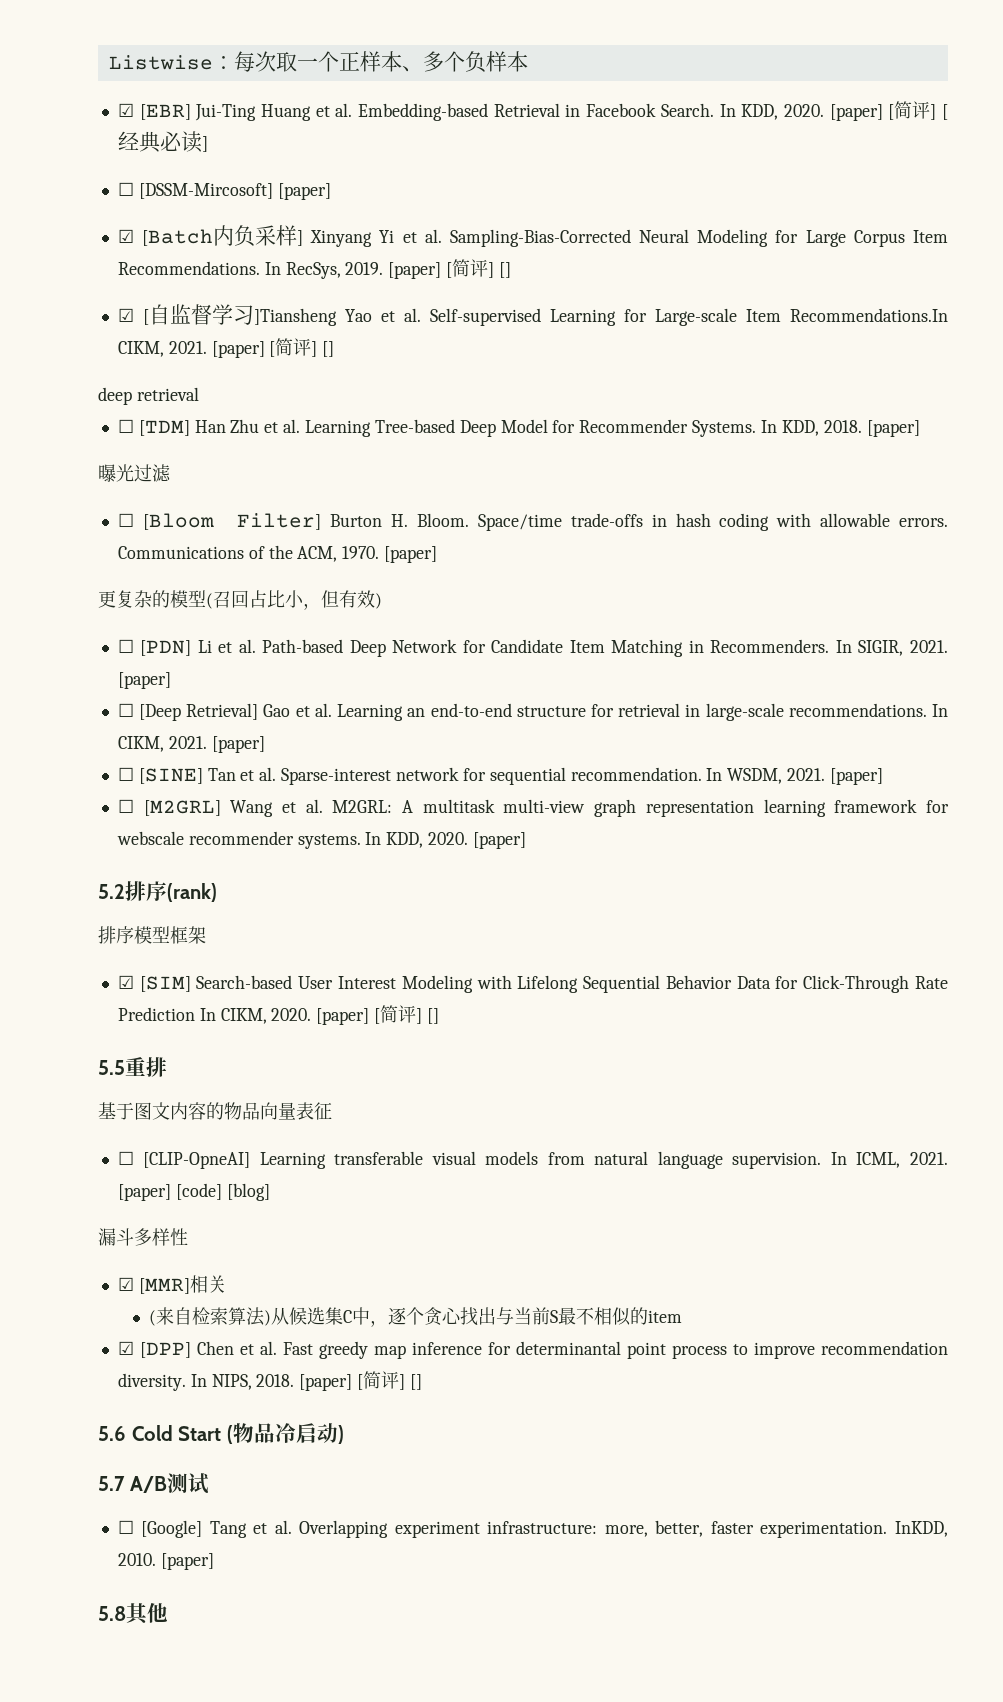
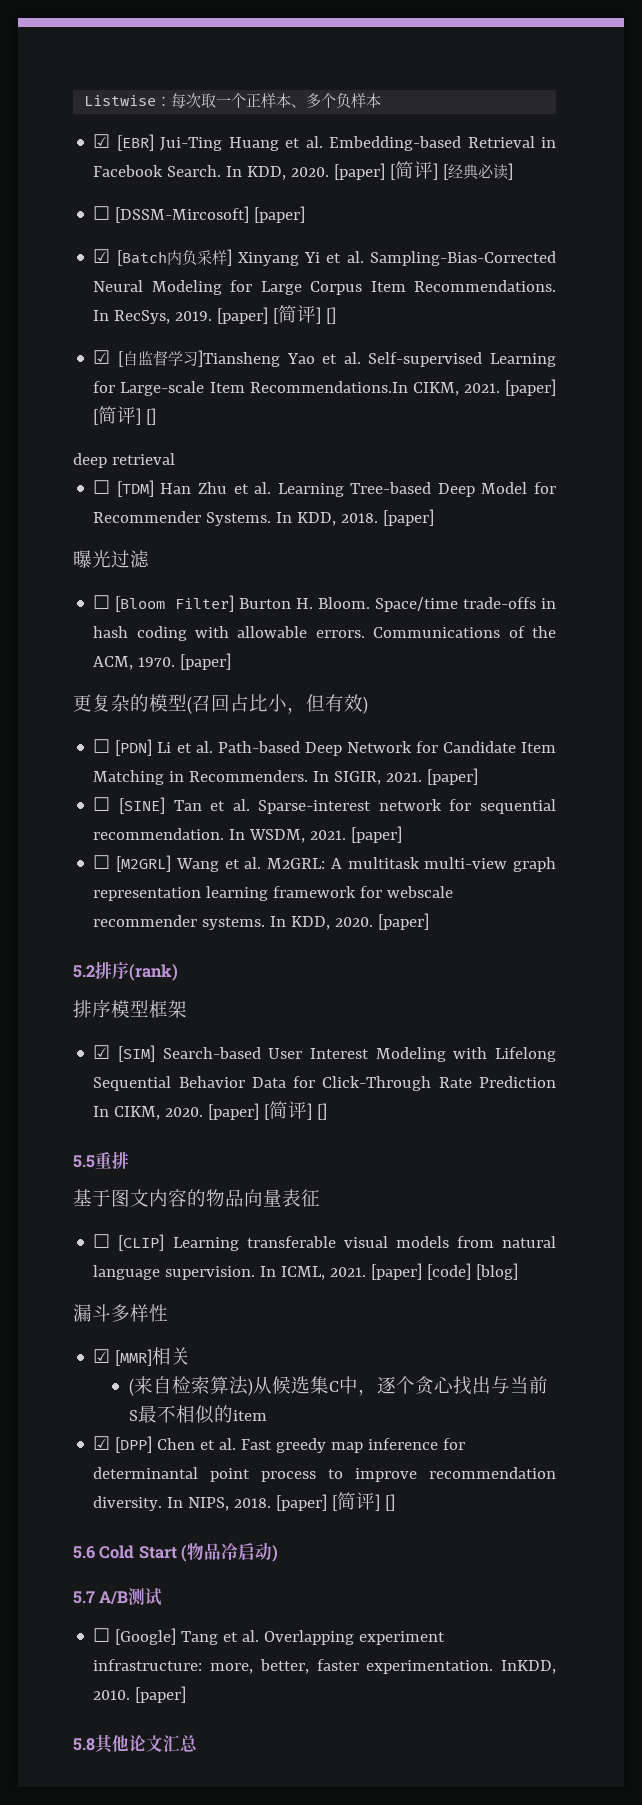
[117,703,949,721] [117,736,265,753] // ☐ [Deep Retrieval] Gao et al. Learning an end-to-end structure for retrieval in large-scale recommendations. In CIKM, 2021. [paper] -> (479, 776) none
[143,1152,251,1169] [CLIP-OpneAI] -> [118,1234,165,1251] [CLIP]
(168, 1612) none -> [129,1735,198,1752] 论文汇总

